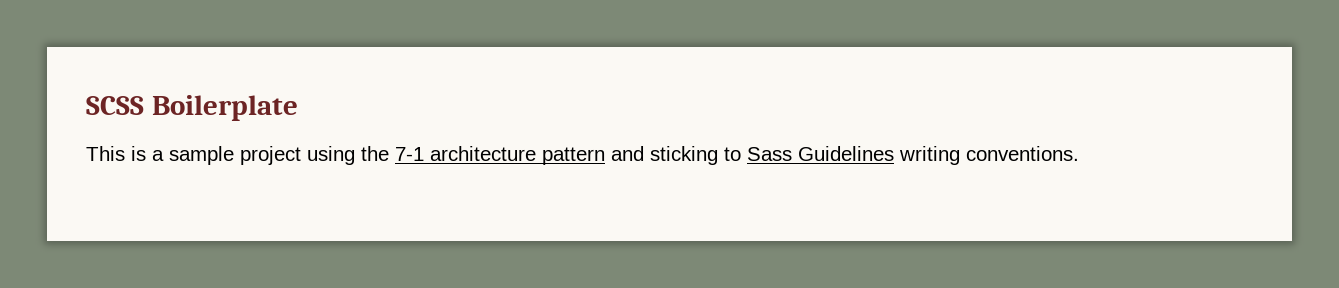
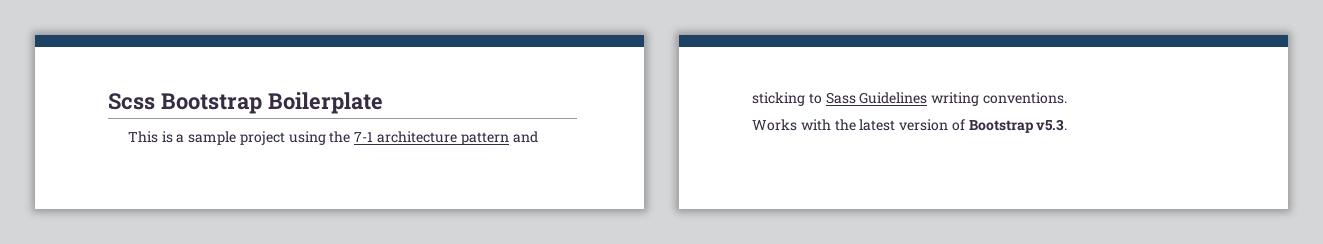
[86,96,144,115] SCSS -> [108,93,262,114] Scss Bootstrap
(1079, 153) none -> [752,119,1068,133] // Works with the latest version of Bootstrap v5.3.

